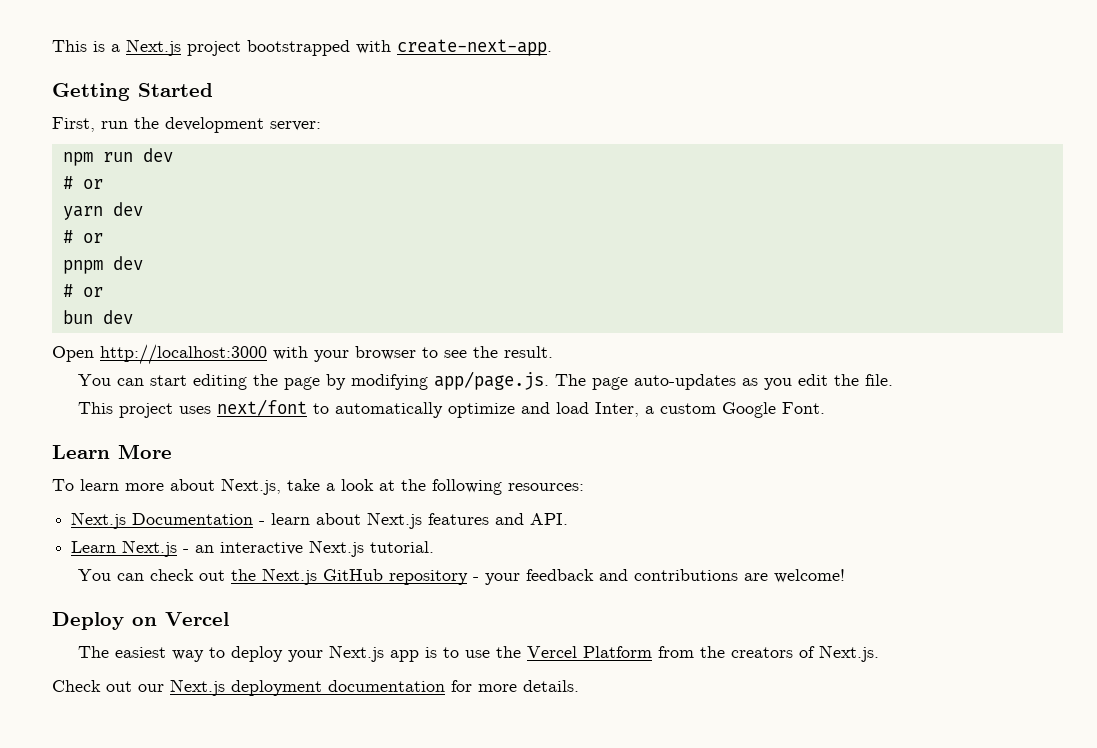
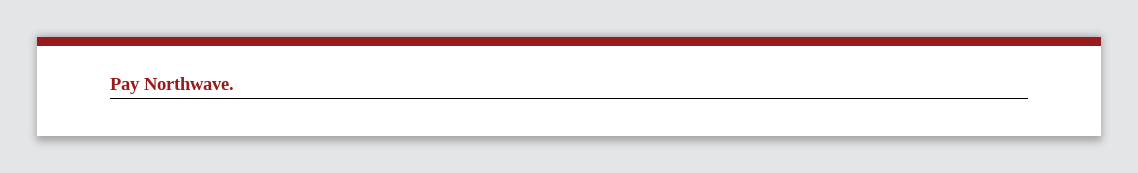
[52,39,552,56] [52,83,213,101] [52,117,321,133] [62,148,173,166] [62,176,103,189] [62,202,143,220] [62,230,103,243] [62,256,143,274] [62,284,103,297] [62,310,133,324] [52,344,553,365] [77,371,893,390] [77,399,825,418] [52,444,172,459] [52,478,584,495] [71,512,569,529] [71,540,435,557] [77,568,845,585] [52,612,229,630] [77,645,879,662] [52,679,579,696] This is a Next.js project bootstrapped with create-next-app. // Getting Started // First, run the development server: // npm run dev // # or // yarn dev // # or // pnpm dev // # or // bun dev // Open http://localhost:3000 with your browser to see the result. // You can start editing the page by modifying app/page.js. The page auto-updates as you edit the file. // This project uses next/font to automatically optimize and load Inter, a custom Google Font. // Learn More // To learn more about Next.js, take a look at the following resources: // Next.js Documentation - learn about Next.js features and API. // Learn Next.js - an interactive Next.js tutorial. // You can check out the Next.js GitHub repository - your feedback and contributions are welcome! // Deploy on Vercel // The easiest way to deploy your Next.js app is to use the Vercel Platform from the creators of Next.js. // Check out our Next.js deployment documentation for more details. -> [110,77,234,94] Pay Northwave.

